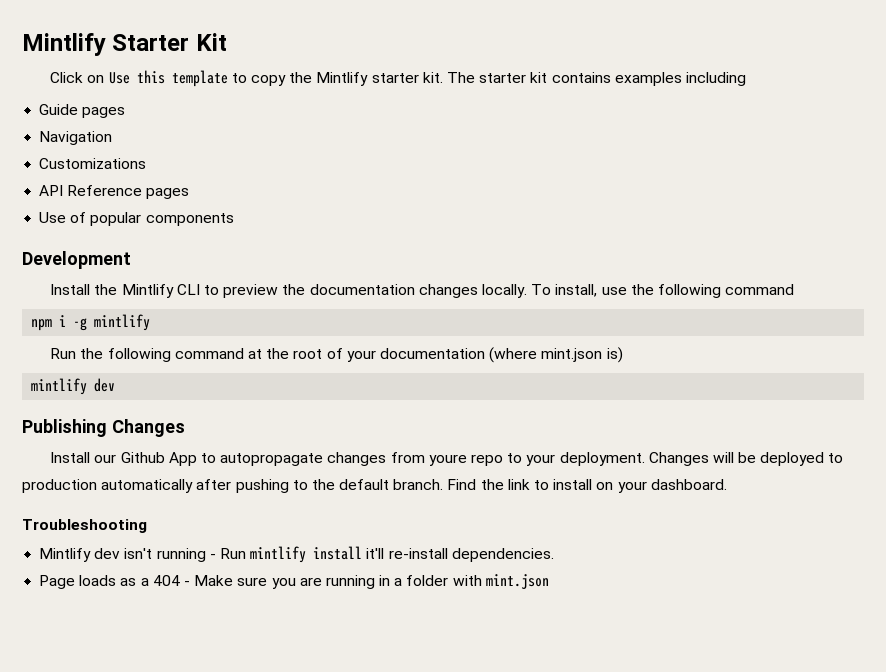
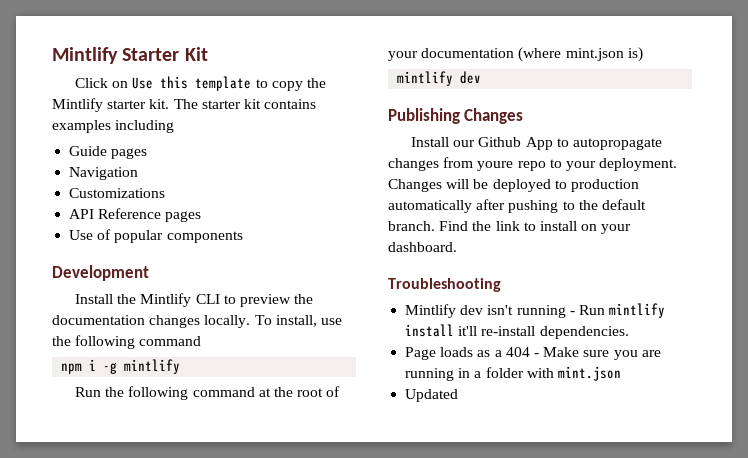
(549, 581) none -> [405,389,459,402] // Updated

